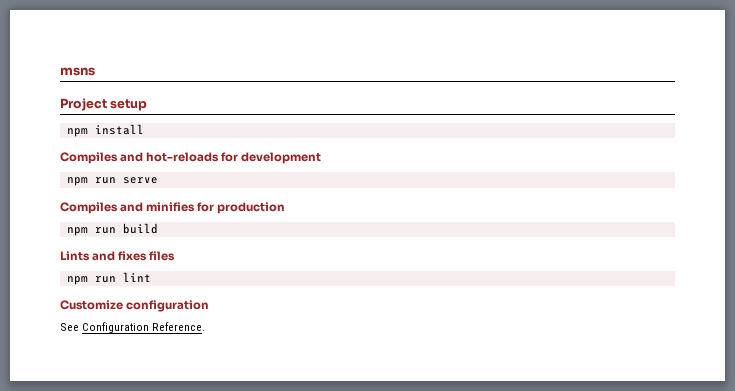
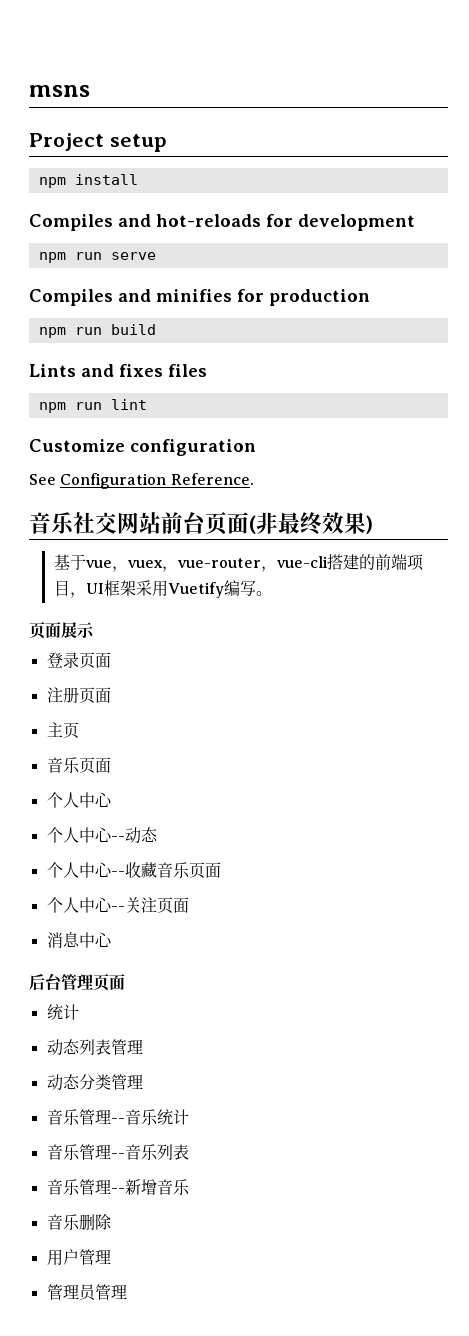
(206, 326) none -> [29,512,373,535] [53,554,424,572] [53,580,272,598] [29,621,94,639] [46,652,111,669] [46,687,111,704] [46,722,79,739] [46,757,111,774] [46,792,112,808] [46,827,158,844] [46,862,221,879] [46,897,189,914] [46,932,112,948] [29,973,125,991] [46,1004,79,1020] [46,1039,143,1056] [46,1074,143,1091] [46,1109,189,1125] [46,1144,189,1160] [46,1179,190,1195] [46,1214,112,1230] [46,1249,111,1266] [46,1284,127,1301] // 音乐社交网站前台页面(非最终效果) // 基于vue，vuex，vue-router，vue-cli搭建的前端项目，UI框架采用Vuetify编写。 // 页面展示 // 登录页面 // 注册页面 // 主页 // 音乐页面 // 个人中心 // 个人中心--动态 // 个人中心--收藏音乐页面 // 个人中心--关注页面 // 消息中心 // 后台管理页面 // 统计 // 动态列表管理 // 动态分类管理 // 音乐管理--音乐统计 // 音乐管理--音乐列表 // 音乐管理--新增音乐 // 音乐删除 // 用户管理 // 管理员管理

